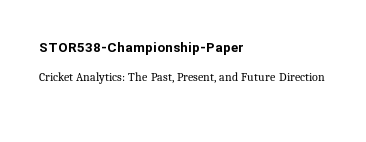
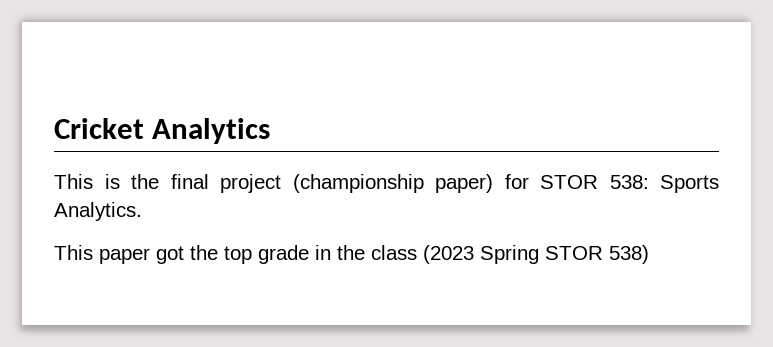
[39,42,244,55] [39,72,325,84] STOR538-Championship-Paper // Cricket Analytics: The Past, Present, and Future Direction -> [54,118,271,144] [54,174,719,193] [54,202,142,221] [54,245,649,264] Cricket Analytics // This is the final project (championship paper) for STOR 538: Sports Analytics. // This paper got the top grade in the class (2023 Spring STOR 538)

